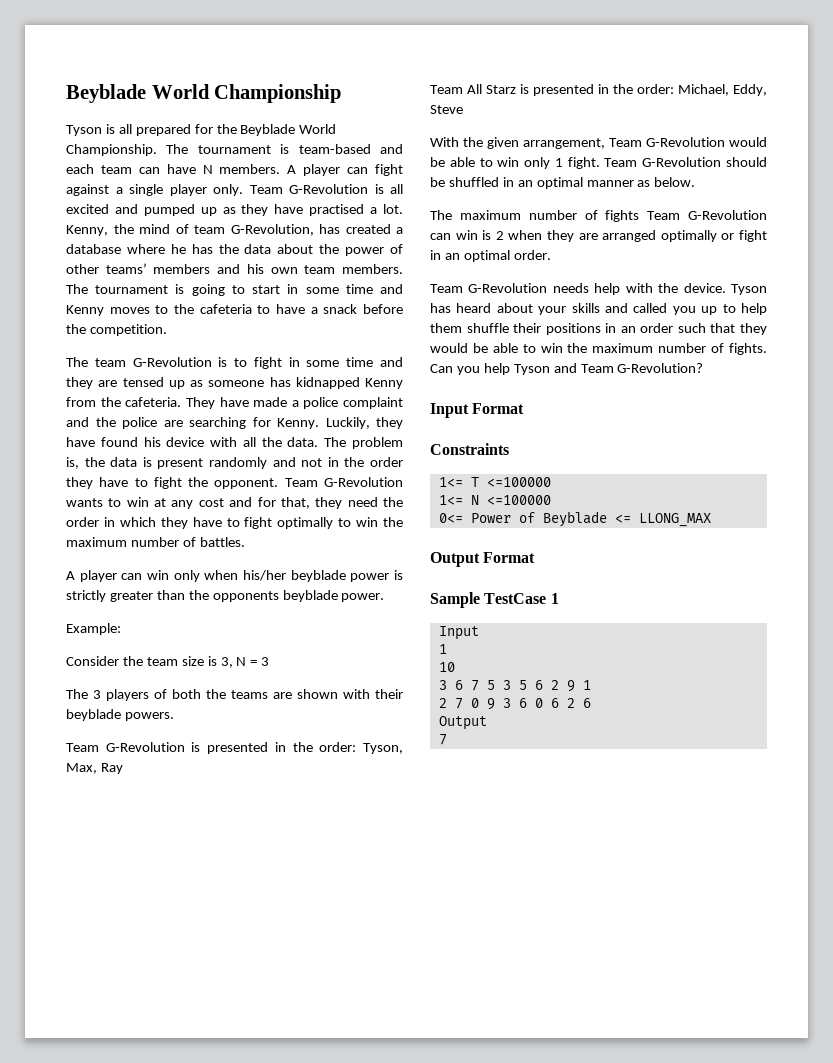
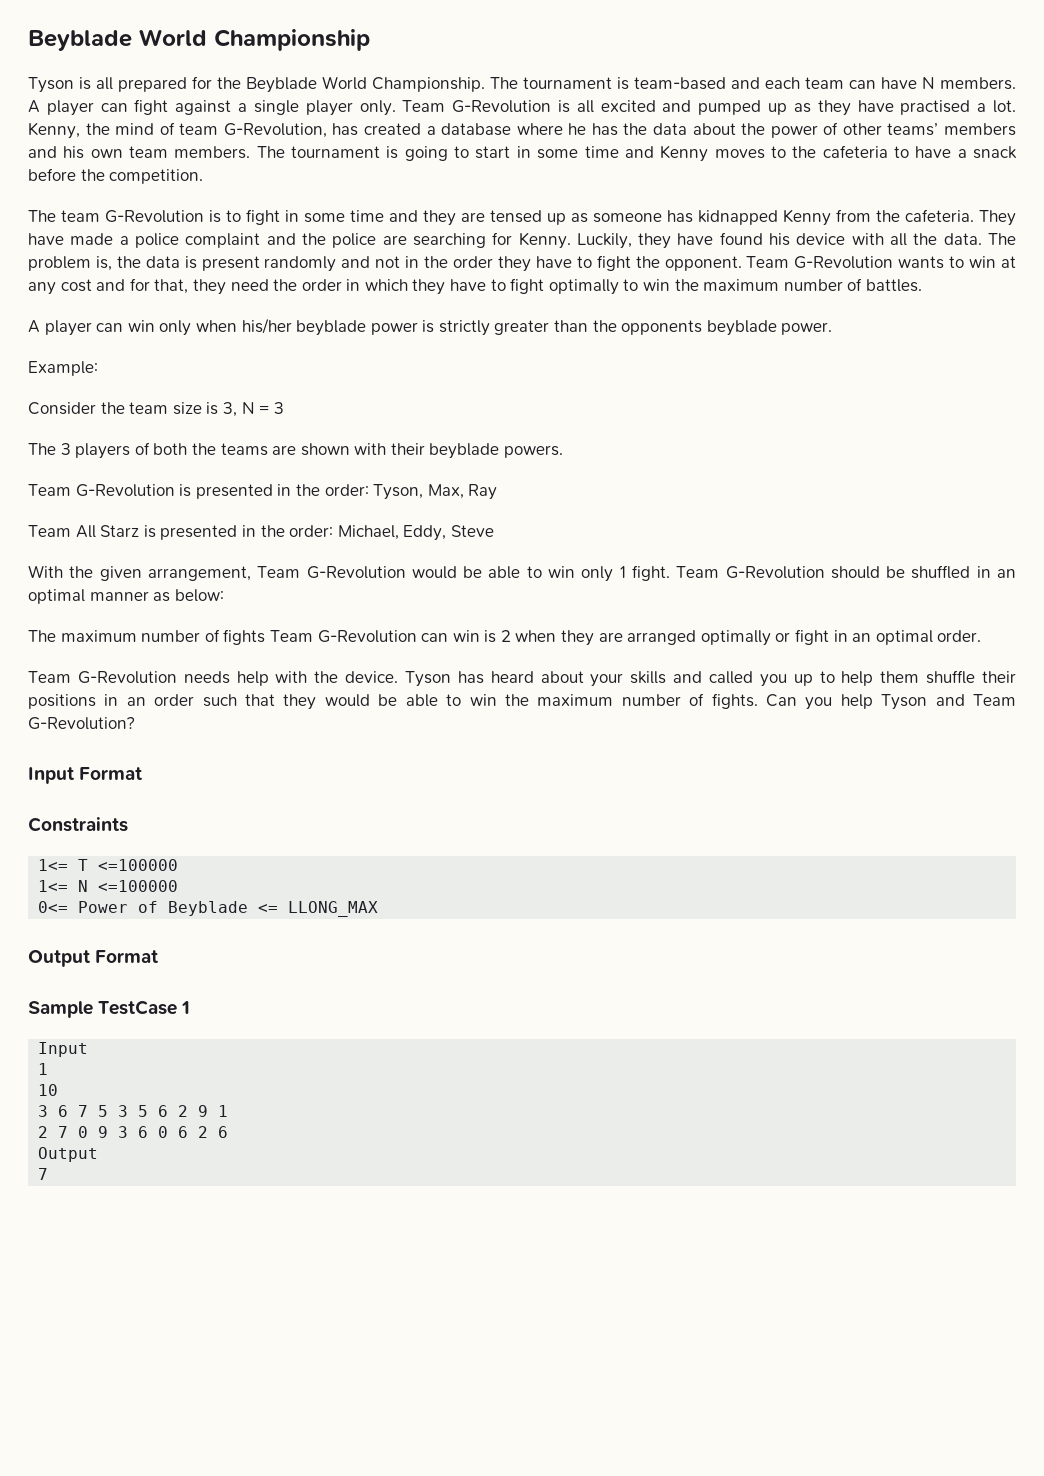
[654,177,696,187] below. -> [174,589,224,602] below:

